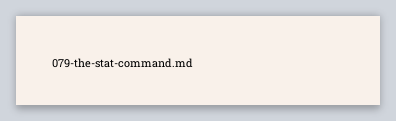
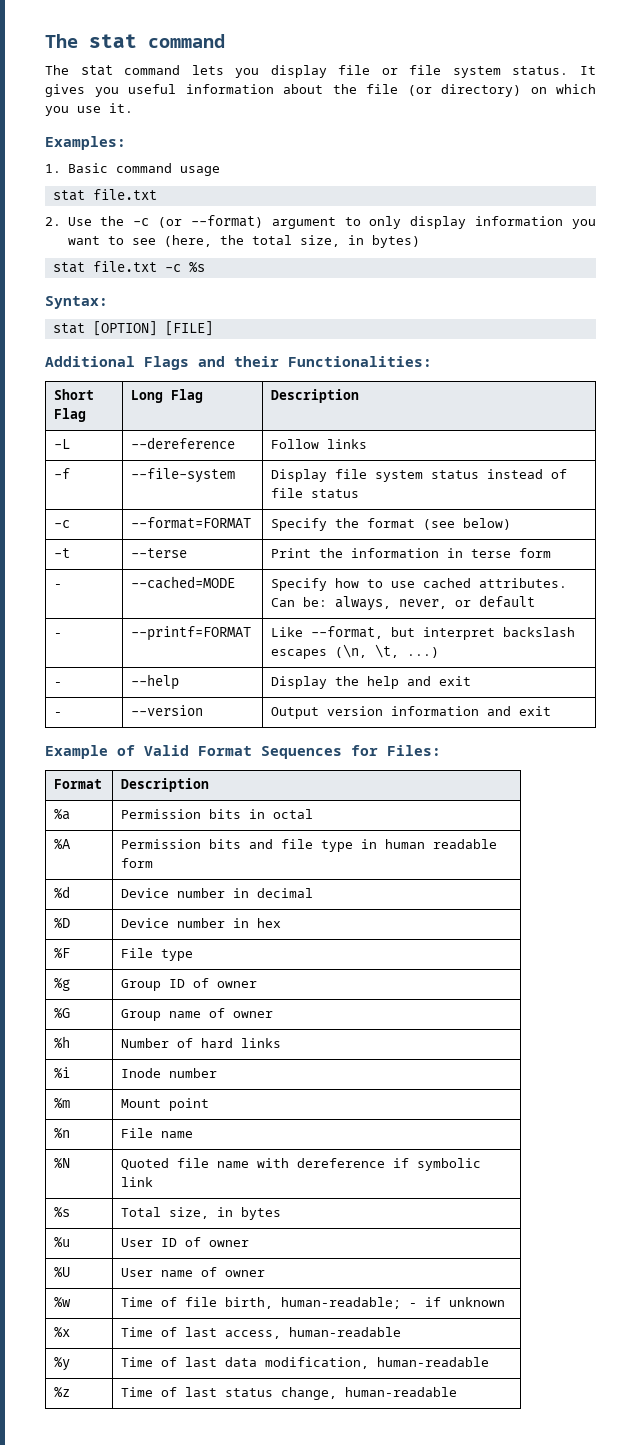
[52,58,193,68] 079-the-stat-command.md -> [45,34,225,48] [45,65,596,78] [45,84,596,97] [45,103,133,116] [45,136,126,150] [45,163,220,176] [52,189,157,201] [45,215,597,229] [67,235,420,248] [52,261,205,273] [45,296,108,309] [52,321,213,336] [45,356,432,370] [54,389,95,400] [54,408,87,422] [131,389,204,403] [271,389,360,403] [54,439,71,449] [131,437,236,449] [271,439,368,449] [54,468,71,479] [131,468,236,483] [271,469,568,482] [271,488,360,498] [54,520,71,528] [131,517,252,529] [271,518,512,531] [54,548,71,558] [131,548,188,558] [271,548,552,558] [54,584,63,588] [131,576,236,589] [271,578,568,591] [271,595,536,611] [54,633,63,637] [131,626,252,641] [271,626,576,640] [271,644,440,659] [54,682,63,686] [131,674,180,690] [271,676,472,689] [54,712,63,716] [131,705,204,716] [271,706,552,719] [45,745,441,759] [54,779,103,789] [121,778,210,792] [54,808,71,820] [121,809,314,819] [54,838,72,850] [121,839,498,852] [121,858,154,868] [54,886,71,899] [121,888,314,898] [54,917,71,929] [121,918,282,928] [54,947,71,959] [121,948,194,961] [54,977,71,991] [121,978,258,991] [54,1007,71,1019] [121,1008,274,1021] [54,1036,71,1049] [121,1038,282,1048] [54,1067,71,1079] [121,1068,218,1078] [54,1097,71,1109] [121,1098,210,1111] [54,1127,71,1139] [121,1128,194,1138] [54,1157,71,1169] [121,1158,482,1171] [121,1177,154,1187] [54,1206,71,1218] [121,1207,282,1220] [54,1236,71,1248] [121,1237,250,1247] [54,1266,71,1278] [121,1267,266,1277] [54,1296,72,1308] [121,1297,506,1309] [54,1326,71,1338] [121,1327,402,1339] [54,1356,71,1371] [121,1357,490,1369] [54,1386,71,1398] [121,1387,458,1400] The stat command // The stat command lets you display file or file system status. It gives you useful information about the file (or directory) on which you use it. // Examples: // 1. Basic command usage // stat file.txt // 2. Use the -c (or --format) argument to only display information you want to see (here, the total size, in bytes) // stat file.txt -c %s // Syntax: // stat [OPTION] [FILE] // Additional Flags and their Functionalities: // Short Flag | Long Flag | Description // -L | --dereference | Follow links // -f | --file-system | Display file system status instead of file status // -c | --format=FORMAT | Specify the format (see below) // -t | --terse | Print the information in terse form // - | --cached=MODE | Specify how to use cached attributes. Can be: always, never, or default // - | --printf=FORMAT | Like --format, but interpret backslash escapes (\n, \t, ...) // - | --help | Display the help and exit // - | --version | Output version information and exit // Example of Valid Format Sequences for Files: // Format | Description // %a | Permission bits in octal // %A | Permission bits and file type in human readable form // %d | Device number in decimal // %D | Device number in hex // %F | File type // %g | Group ID of owner // %G | Group name of owner // %h | Number of hard links // %i | Inode number // %m | Mount point // %n | File name // %N | Quoted file name with dereference if symbolic link // %s | Total size, in bytes // %u | User ID of owner // %U | User name of owner // %w | Time of file birth, human-readable; - if unknown // %x | Time of last access, human-readable // %y | Time of last data modification, human-readable // %z | Time of last status change, human-readable

